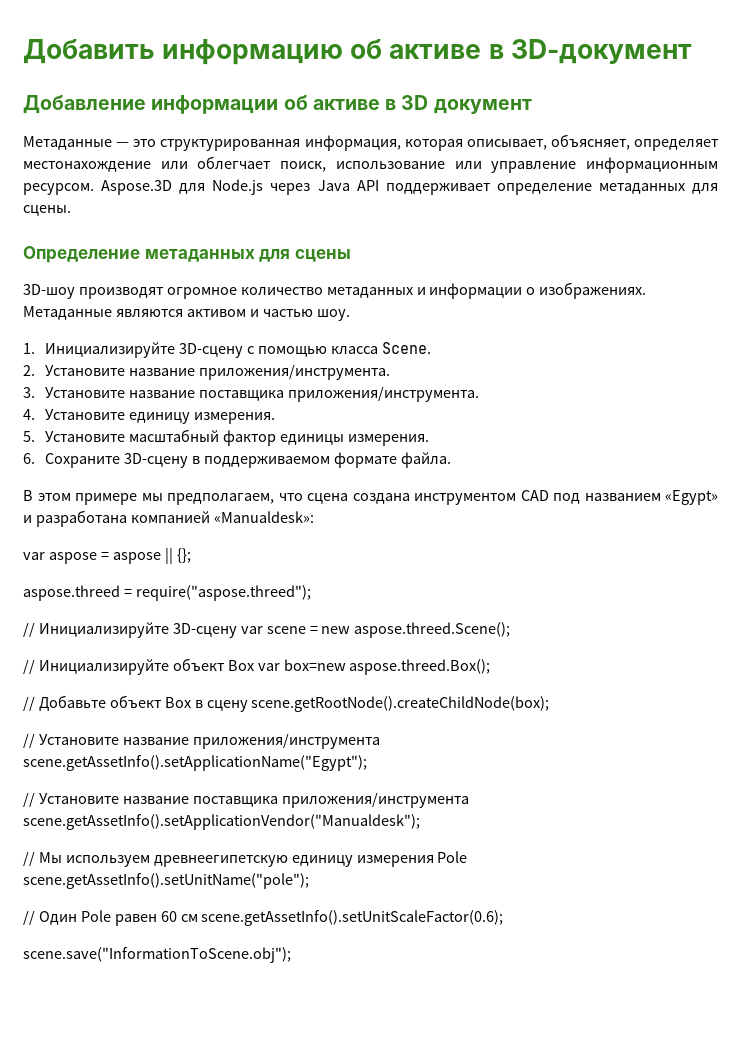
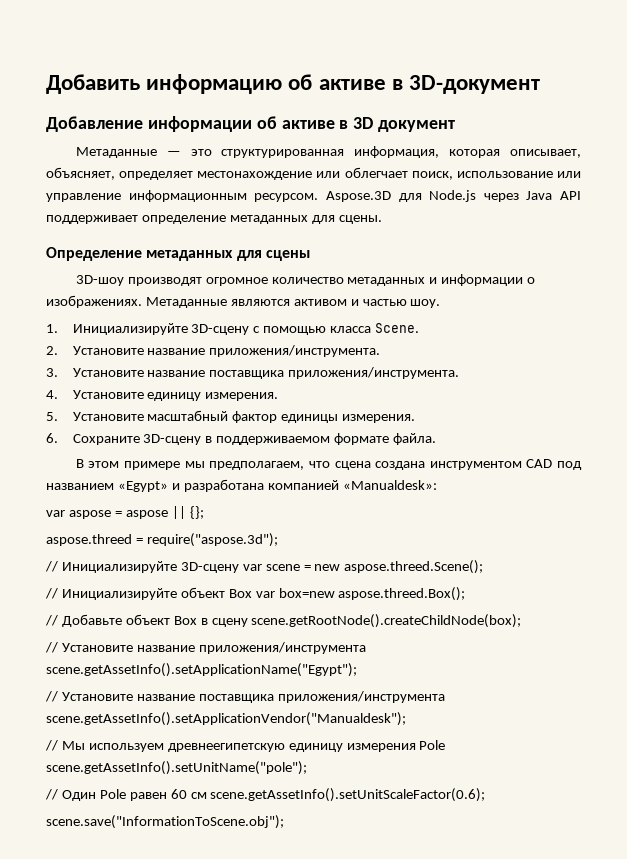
[135,585,311,601] require("aspose.threed"); -> [146,533,278,547] require("aspose.3d");

